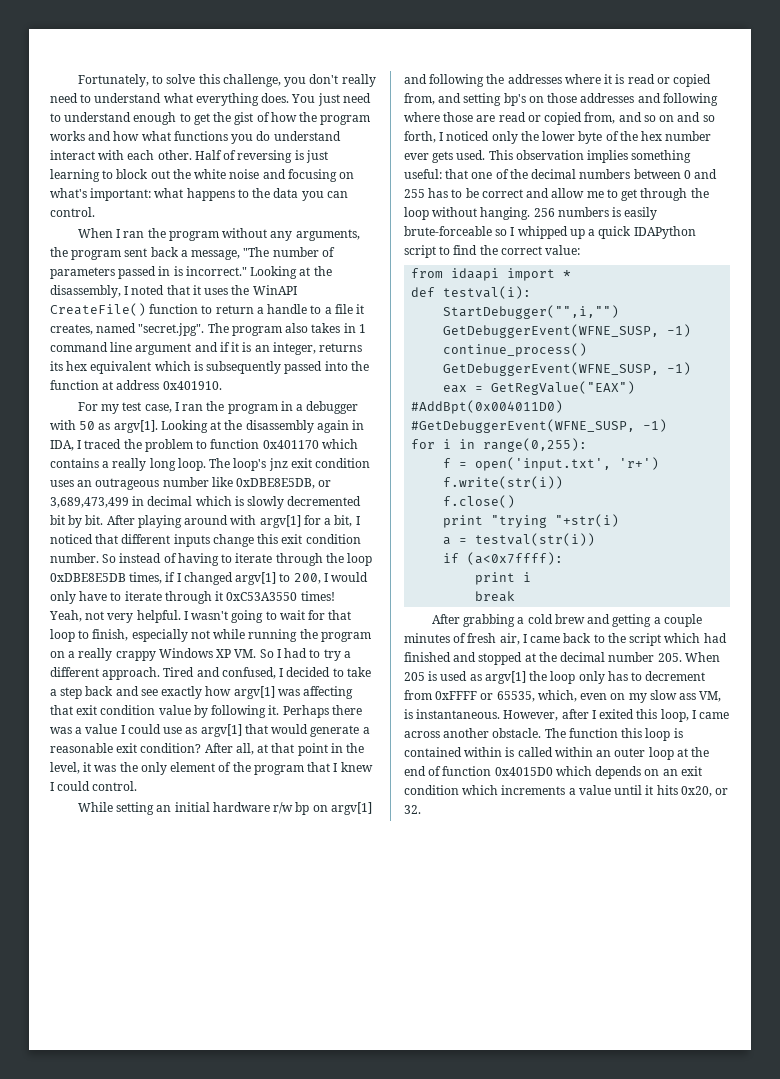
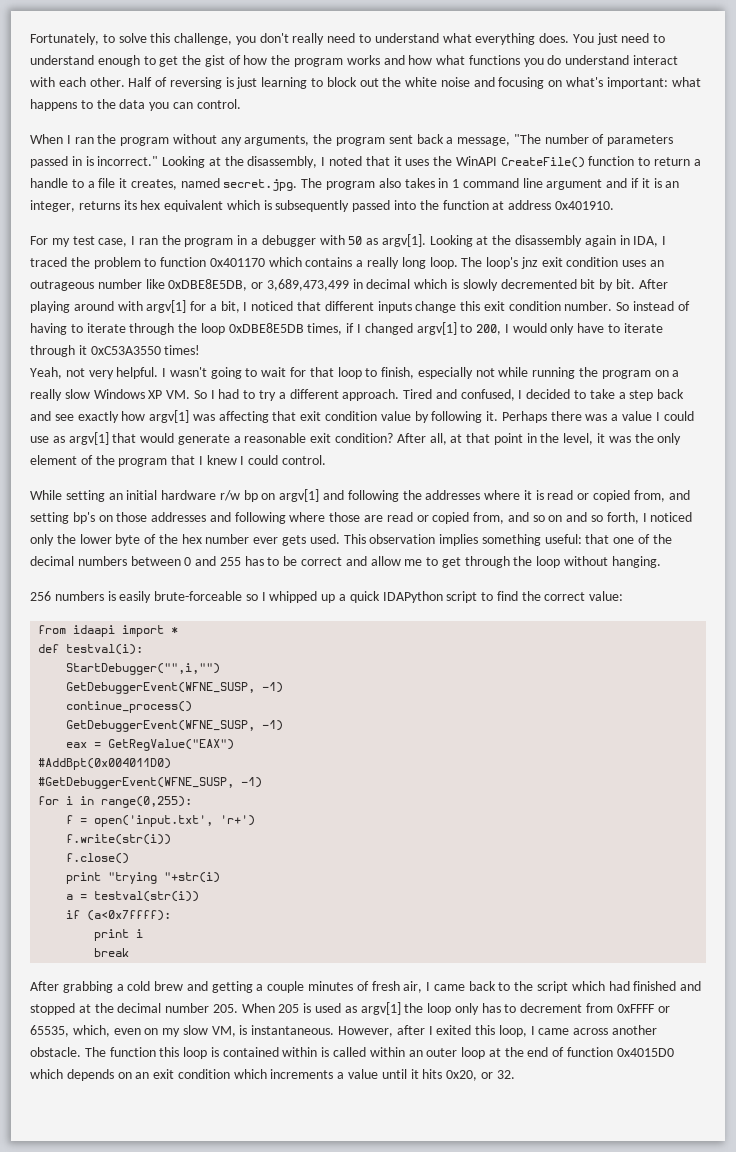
[138,323,205,336] "secret.jpg". -> [223,179,298,191] secret.jpg.
[115,651,156,661] crappy -> [64,389,90,399] slow
(531, 213) none -> (661, 562) //
[679,693,697,700] ass -> (208, 1030) none

